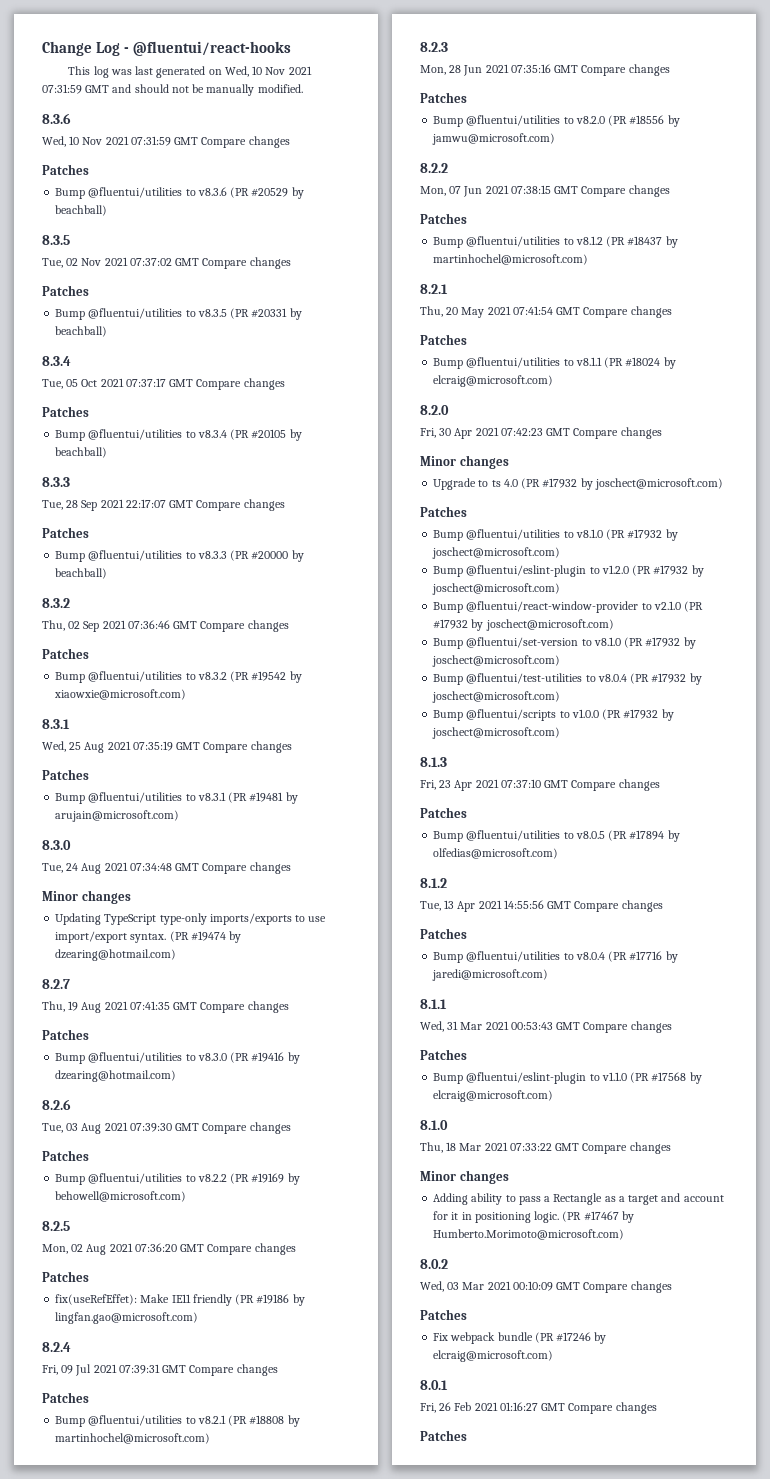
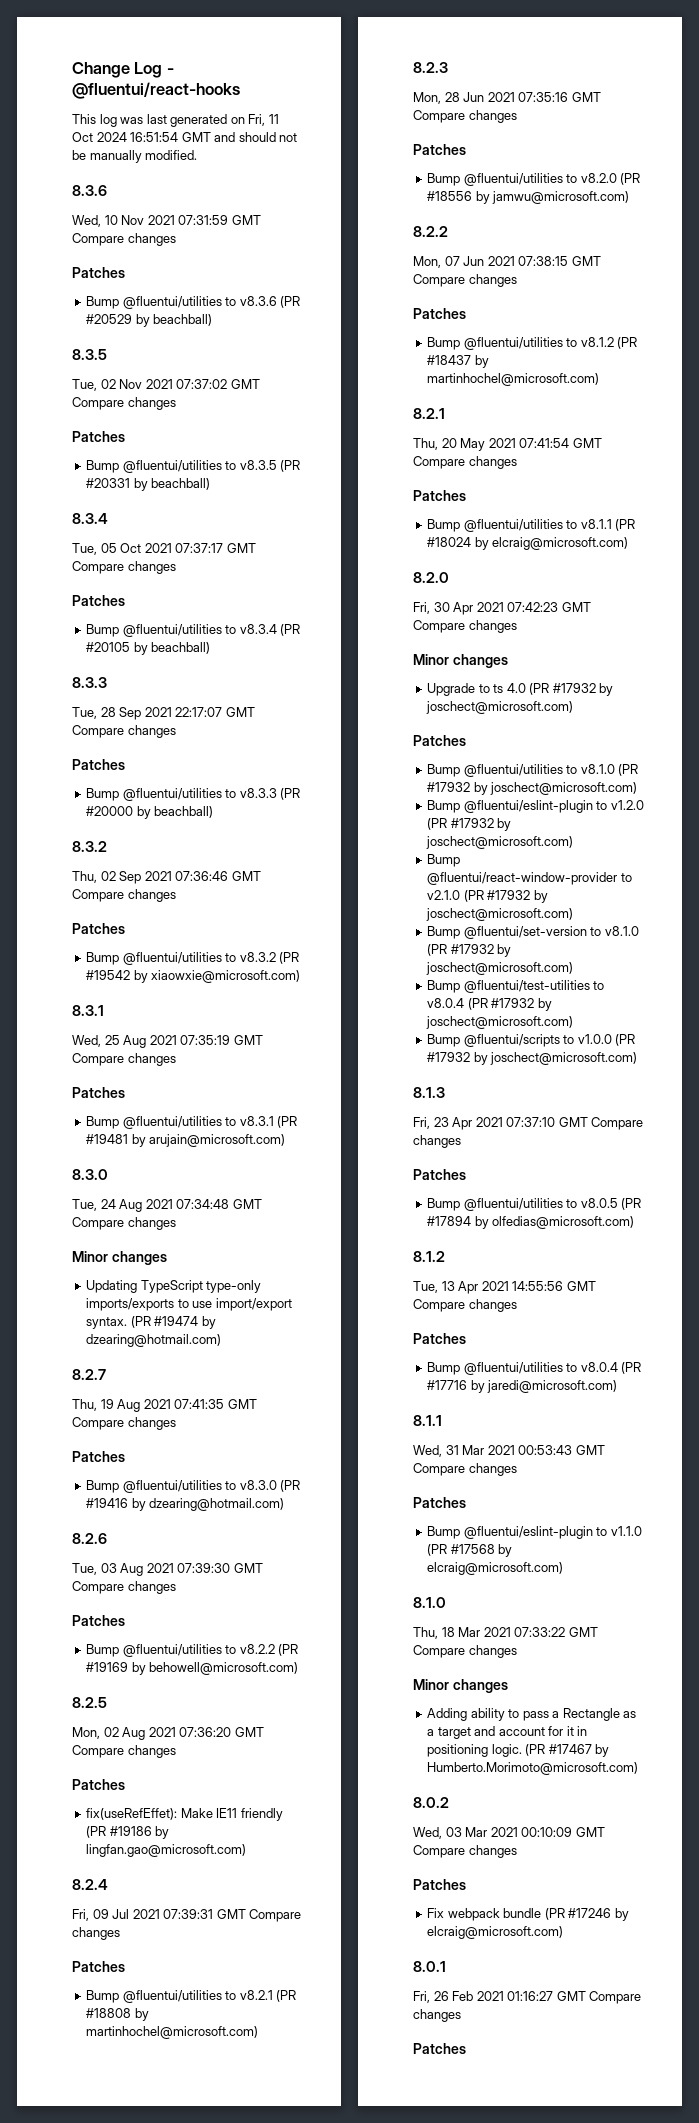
[224,66,312,77] [42,84,82,94] Wed, 10 Nov 2021 07:31:59 -> [248,114,279,126] [72,132,179,142] Fri, 11 Oct 2024 16:51:54

